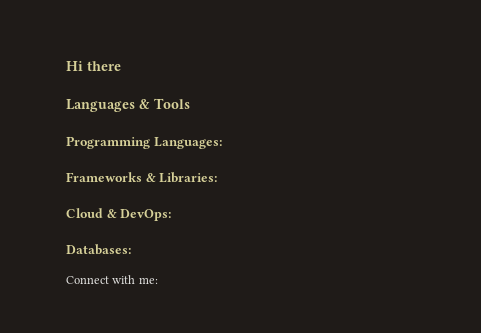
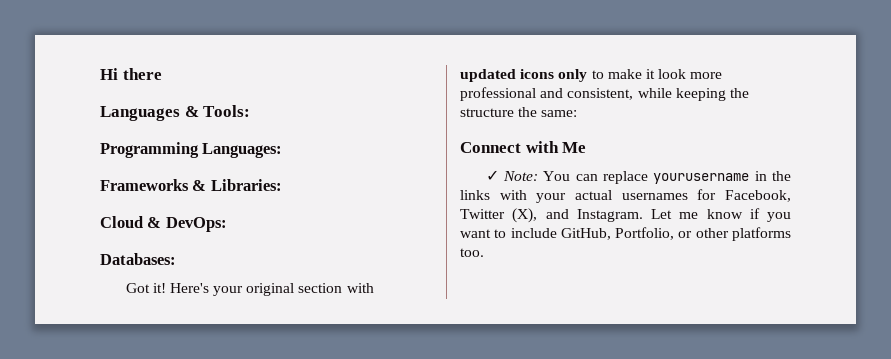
[154,98,190,109] Tools -> [203,105,251,117] Tools:
[66,275,158,284] Connect with me: -> [125,283,374,296] [460,69,723,82] [460,87,749,101] [460,107,578,117] [460,141,587,153] [485,170,791,184] [460,189,791,203] [460,208,791,223] [460,227,791,241] [460,248,484,257] Got it! Here's your original section with updated icons only to make it look more professional and consistent, while keeping the structure the same: // Connect with Me // ✓ Note: You can replace yourusername in the links with your actual usernames for Facebook, Twitter (X), and Instagram. Let me know if you want to include GitHub, Portfolio, or other platforms too.

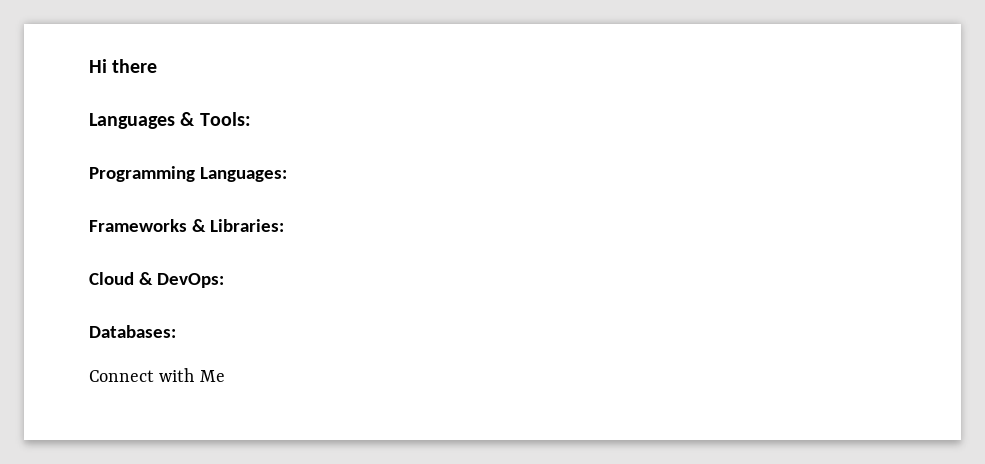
[125,283,374,296] [460,69,723,82] [460,87,749,101] [460,107,578,117] [460,141,587,153] [485,170,791,184] [460,189,791,203] [460,208,791,223] [460,227,791,241] [460,248,484,257] Got it! Here's your original section with updated icons only to make it look more professional and consistent, while keeping the structure the same: // Connect with Me // ✓ Note: You can replace yourusername in the links with your actual usernames for Facebook, Twitter (X), and Instagram. Let me know if you want to include GitHub, Portfolio, or other platforms too. -> [89,368,225,382] Connect with Me

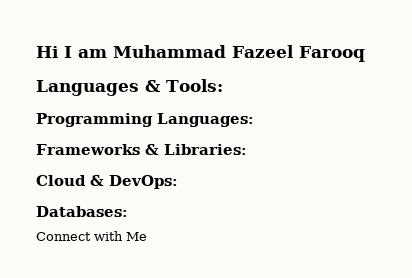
[112,59,158,73] there -> [64,45,365,62] I am Muhammad Fazeel Farooq

